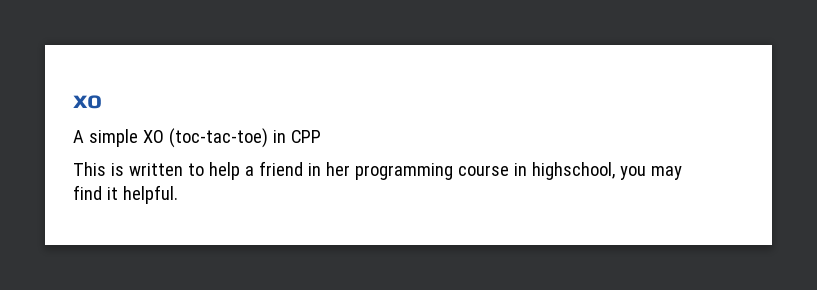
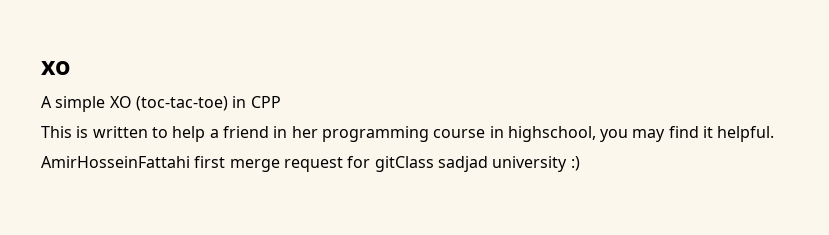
(178, 194) none -> [41,156,580,172] // AmirHosseinFattahi first merge request for gitClass sadjad university :)

